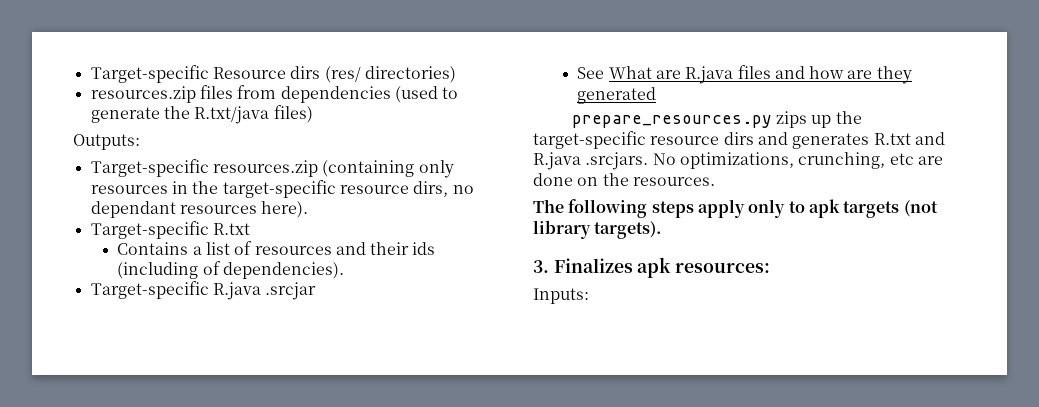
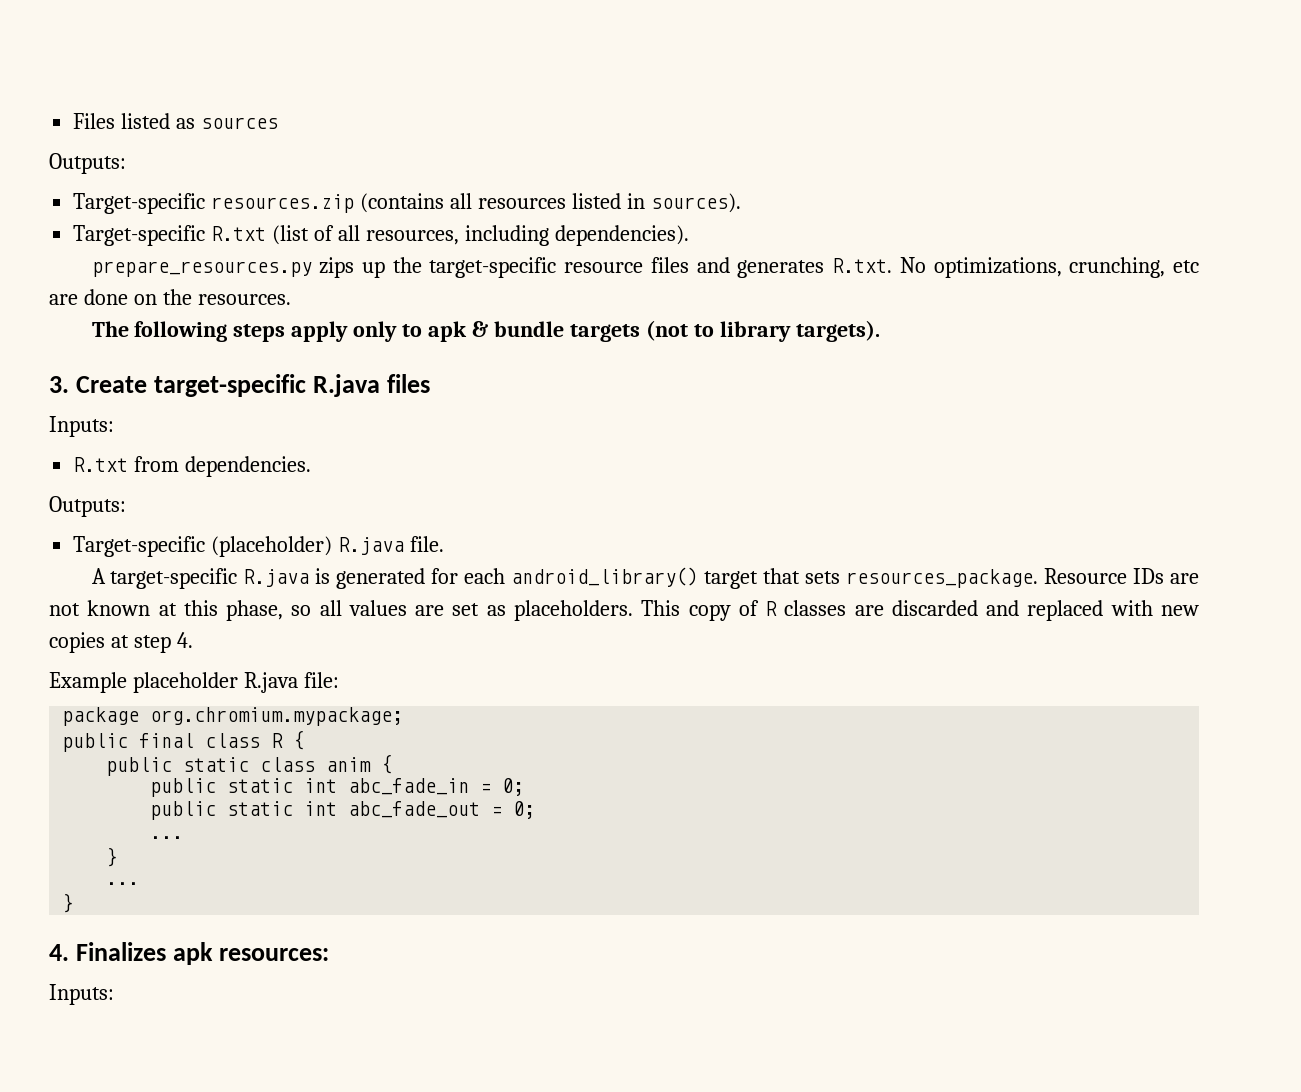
[90,65,456,83] [90,85,459,103] [90,105,313,124] [73,134,140,150] [90,159,454,178] [90,180,474,198] [90,201,309,218] [90,221,250,239] [117,241,436,255] [117,261,344,279] [90,281,317,300] [577,65,912,84] [577,87,657,104] Target-specific Resource dirs (res/ directories) // resources.zip files from dependencies (used to generate the R.txt/java files) // Outputs: // Target-specific resources.zip (containing only resources in the target-specific resource dirs, no dependant resources here). // Target-specific R.txt // Contains a list of resources and their ids (including of dependencies). // Target-specific R.java .srcjar // See What are R.java files and how are they generated -> [73,113,279,129] [49,153,126,174] [73,193,741,214] [73,225,689,246] Files listed as sources // Outputs: // Target-specific resources.zip (contains all resources listed in sources). // Target-specific R.txt (list of all resources, including dependencies).
[723,132,754,145] dirs -> [650,257,689,273] files
[873,132,945,145] [533,152,649,170] R.txt and R.java .srcjars. -> [832,258,893,273] R.txt.
(840, 208) none -> [472,321,565,337] & bundle
(938, 208) none -> [693,324,714,337] to
(549, 266) none -> [76,374,431,397] [49,416,114,437] [73,456,312,477] [49,496,126,517] [73,536,445,557] [91,567,1199,589] [49,600,1199,621] [49,632,193,653] [49,672,339,693] [62,707,404,726] [62,730,305,752] [106,754,393,776] [150,778,525,797] [150,801,536,820] [150,836,184,839] [106,847,118,867] [106,882,140,885] [62,893,74,913] [49,944,69,961] Create target-specific R.java files // Inputs: // R.txt from dependencies. // Outputs: // Target-specific (placeholder) R.java file. // A target-specific R.java is generated for each android_library() target that sets resources_package. Resource IDs are not known at this phase, so all values are set as placeholders. This copy of R classes are discarded and replaced with new copies at step 4. // Example placeholder R.java file: // package org.chromium.mypackage; // public final class R { // public static class anim { // public static int abc_fade_in = 0; // public static int abc_fade_out = 0; // ... // } // ... // } // 4.

